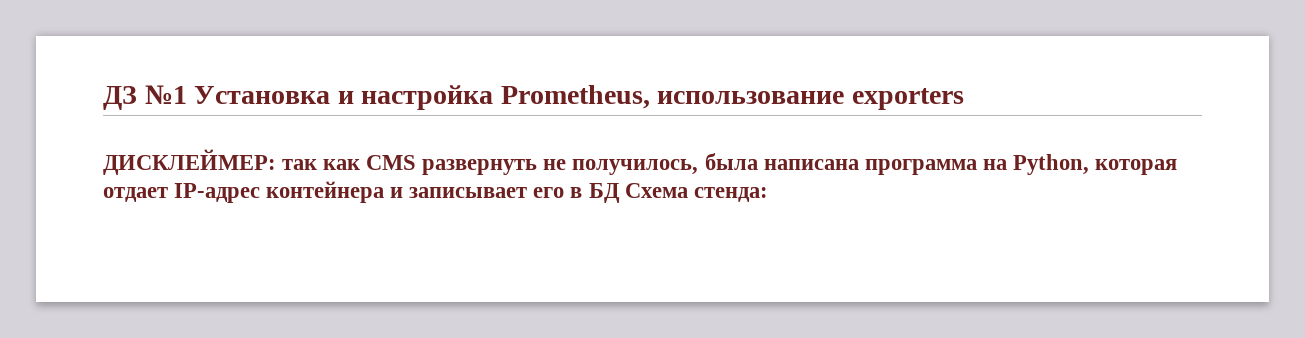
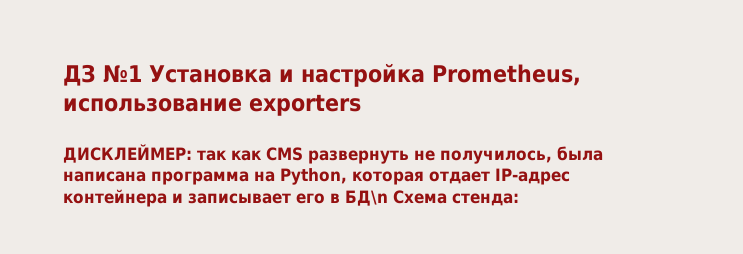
[588,183,620,203] БД -> [345,190,388,206] БД\n

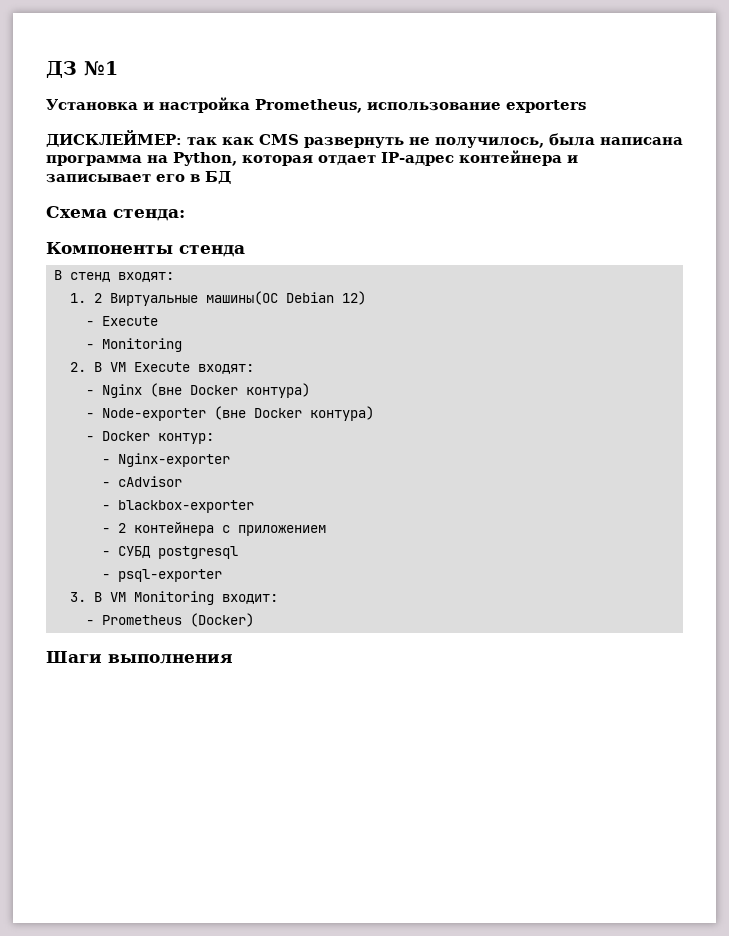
(142, 73) none -> (118, 68) //
[345,190,388,206] БД\n -> [205,171,231,184] БД //
(519, 199) none -> [46,242,245,257] [54,270,175,282] [70,291,367,306] [86,316,159,326] [86,338,183,352] [70,362,255,374] [86,383,311,398] [86,406,375,421] [86,431,215,444] [102,453,231,467] [102,476,183,487] [102,500,255,513] [102,522,327,536] [102,546,239,559] [102,569,223,582] [70,591,279,605] [86,613,255,627] [46,651,233,664] // Компоненты стенда // В стенд входят: // 1. 2 Виртуальные машины(ОС Debian 12) // - Execute // - Monitoring // 2. В VM Execute входят: // - Nginx (вне Docker контура) // - Node-exporter (вне Docker контура) // - Docker контур: // - Nginx-exporter // - cAdvisor // - blackbox-exporter // - 2 контейнера с приложением // - СУБД postgresql // - psql-exporter // 3. В VM Monitoring входит: // - Prometheus (Docker) // Шаги выполнения

